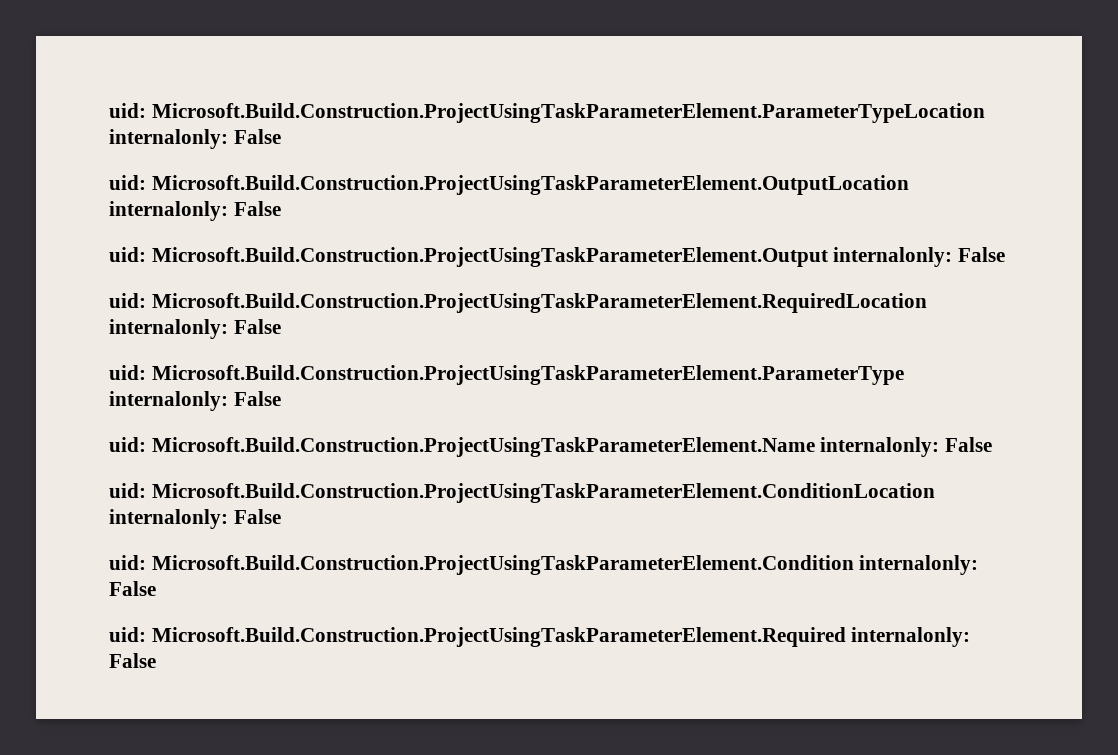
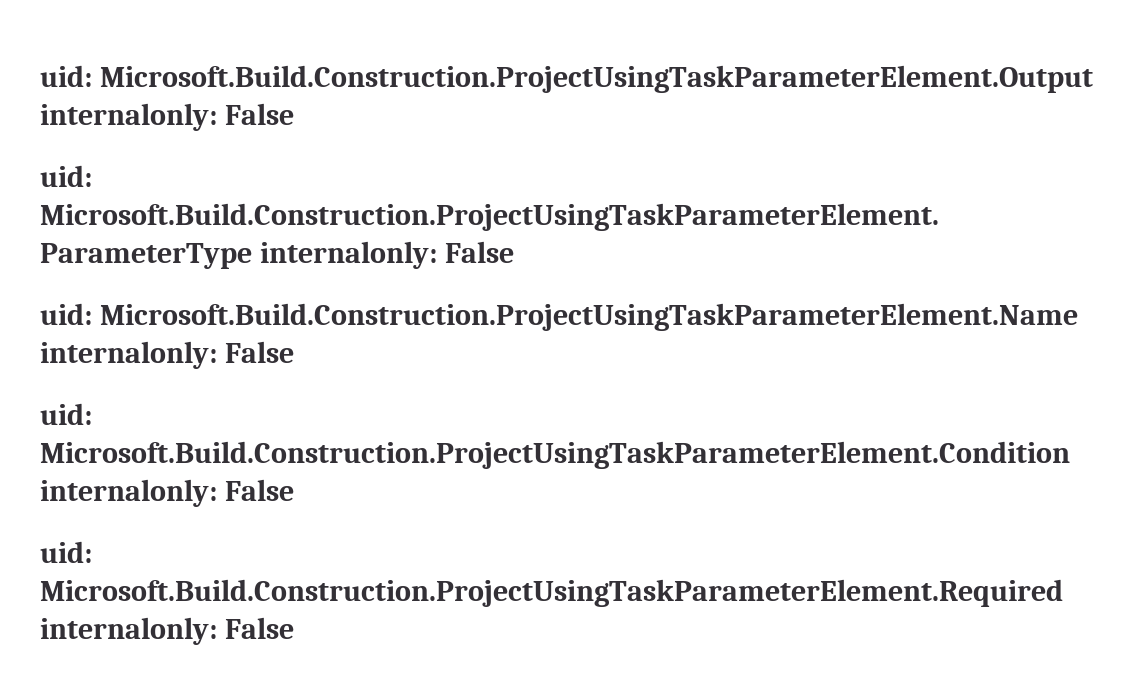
[109,103,985,123] [109,129,281,149] [109,175,909,195] [109,201,281,221] [109,247,146,262] uid: Microsoft.Build.Construction.ProjectUsingTaskParameterElement.ParameterTypeLocation internalonly: False // uid: Microsoft.Build.Construction.ProjectUsingTaskParameterElement.OutputLocation internalonly: False // uid: -> [40,65,92,87] uid:
[109,293,927,313] [109,319,281,339] // uid: Microsoft.Build.Construction.ProjectUsingTaskParameterElement.RequiredLocation internalonly: False -> (294, 114) none
[109,483,935,503] [109,509,281,529] // uid: Microsoft.Build.Construction.ProjectUsingTaskParameterElement.ConditionLocation internalonly: False -> (294, 352) none

